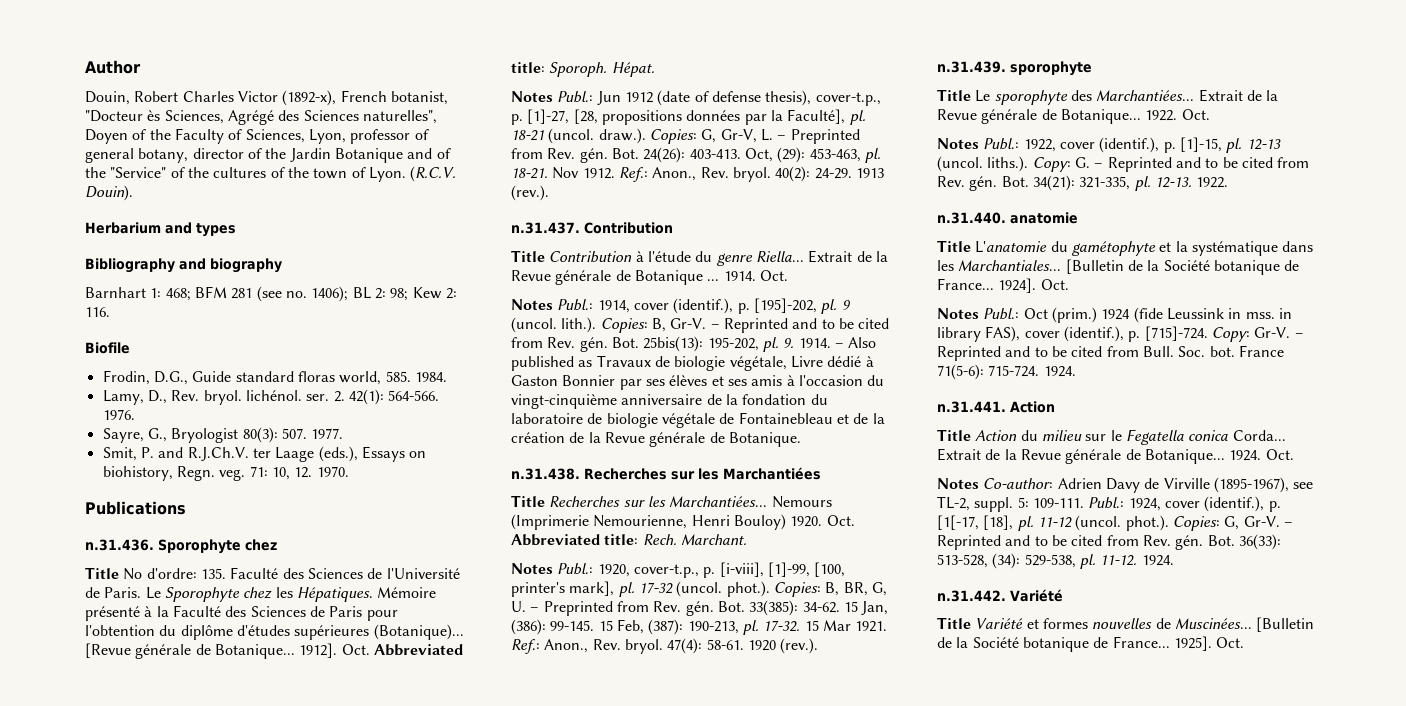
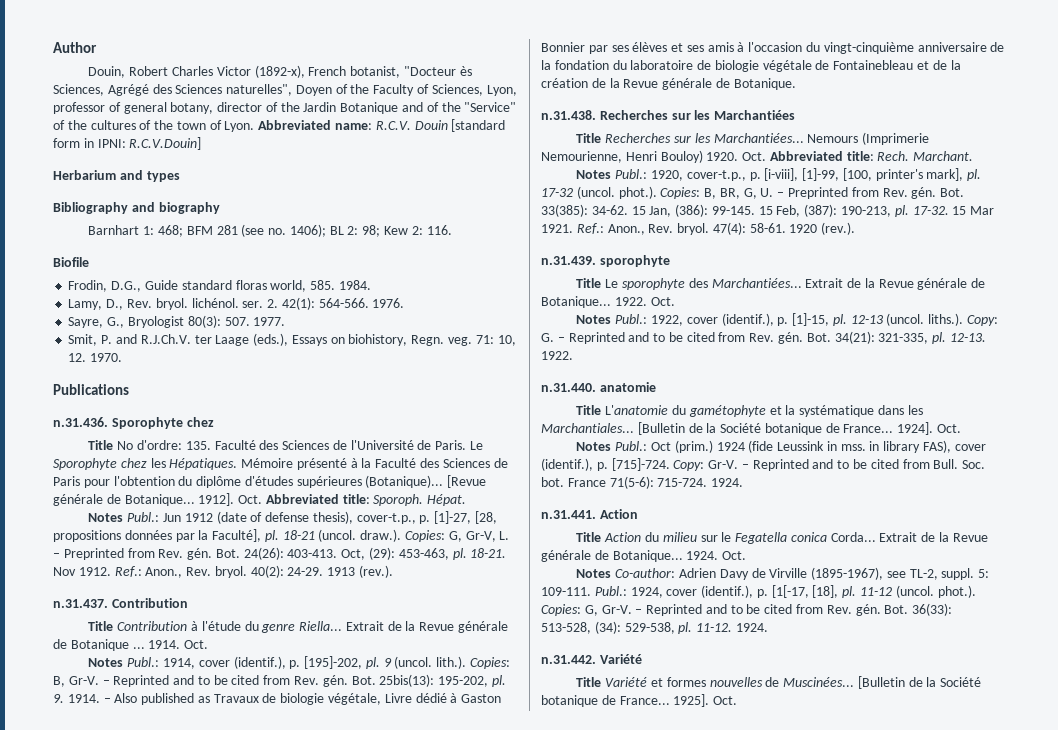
[410,166,457,182] [85,185,133,201] (R.C.V. Douin). -> [258,119,506,132] [53,137,202,150] Abbreviated name: R.C.V. Douin [standard form in IPNI: R.C.V.Douin]

